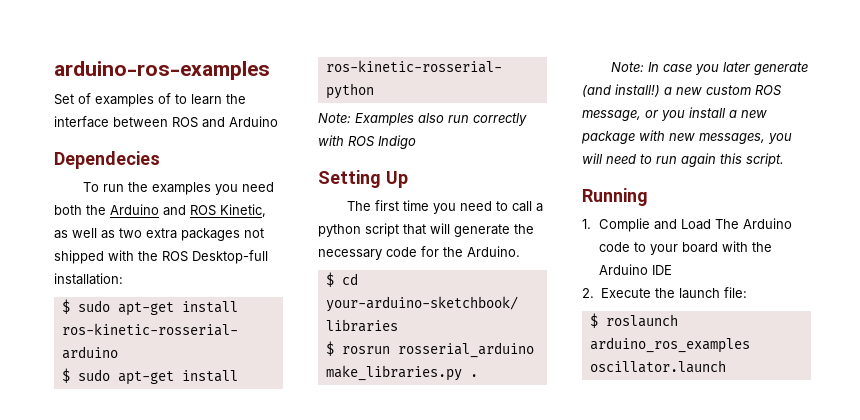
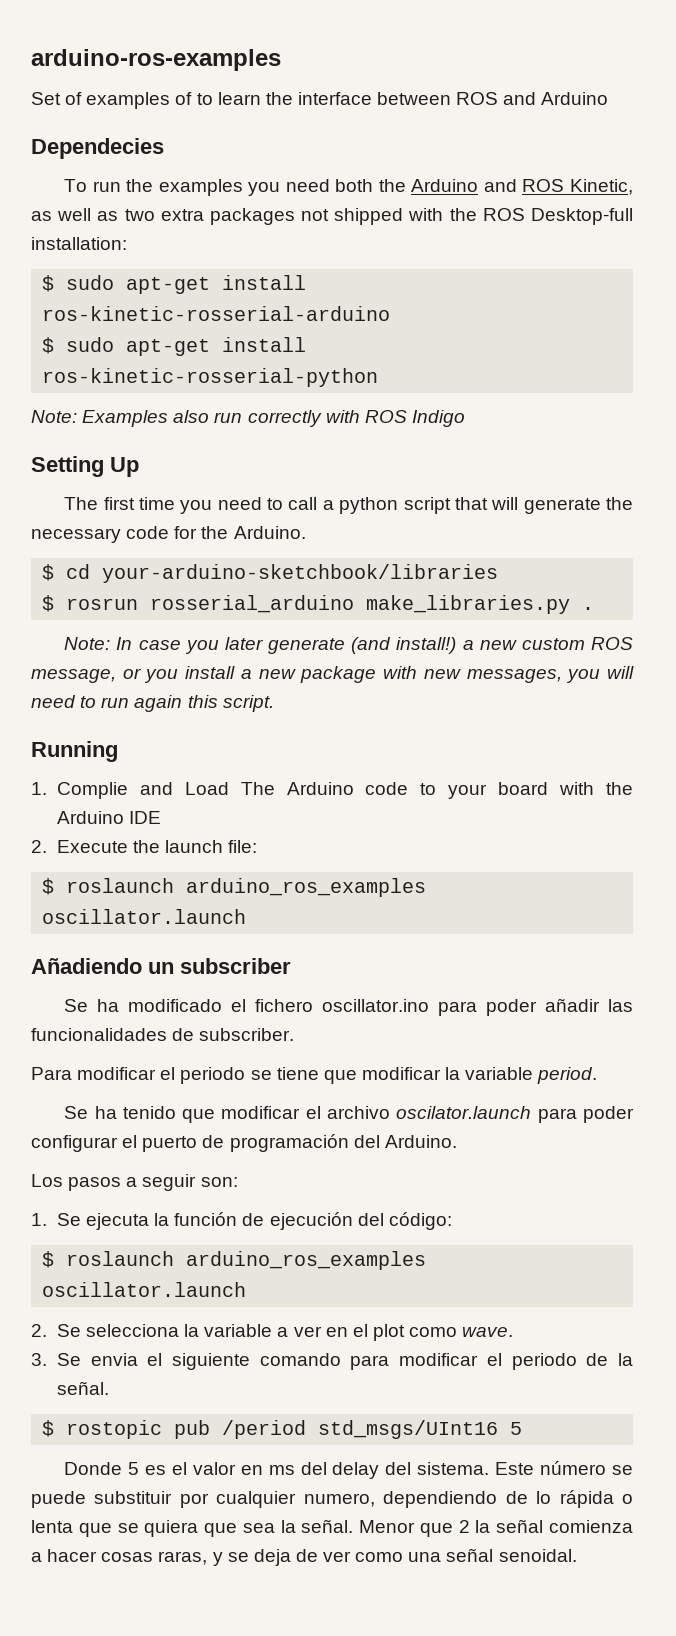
(726, 366) none -> [31,958,291,974] [64,998,633,1016] [31,1028,295,1041] [31,1067,598,1084] [64,1106,634,1123] [31,1134,457,1152] [31,1174,238,1191] [31,1212,452,1230] [42,1251,427,1270] [42,1282,247,1297] [31,1324,514,1341] [31,1353,633,1370] [56,1381,109,1395] [42,1420,523,1439] [64,1461,633,1479] [31,1490,634,1508] [31,1519,633,1537] [31,1548,577,1566] // Añadiendo un subscriber // Se ha modificado el fichero oscillator.ino para poder añadir las funcionalidades de subscriber. // Para modificar el periodo se tiene que modificar la variable period. // Se ha tenido que modificar el archivo oscilator.launch para poder configurar el puerto de programación del Arduino. // Los pasos a seguir son: // 1. Se ejecuta la función de ejecución del código: // $ roslaunch arduino_ros_examples oscillator.launch // 2. Se selecciona la variable a ver en el plot como wave. // 3. Se envia el siguiente comando para modificar el periodo de la señal. // $ rostopic pub /period std_msgs/UInt16 5 // Donde 5 es el valor en ms del delay del sistema. Este número se puede substituir por cualquier numero, dependiendo de lo rápida o lenta que se quiera que sea la señal. Menor que 2 la señal comienza a hacer cosas raras, y se deja de ver como una señal senoidal.

